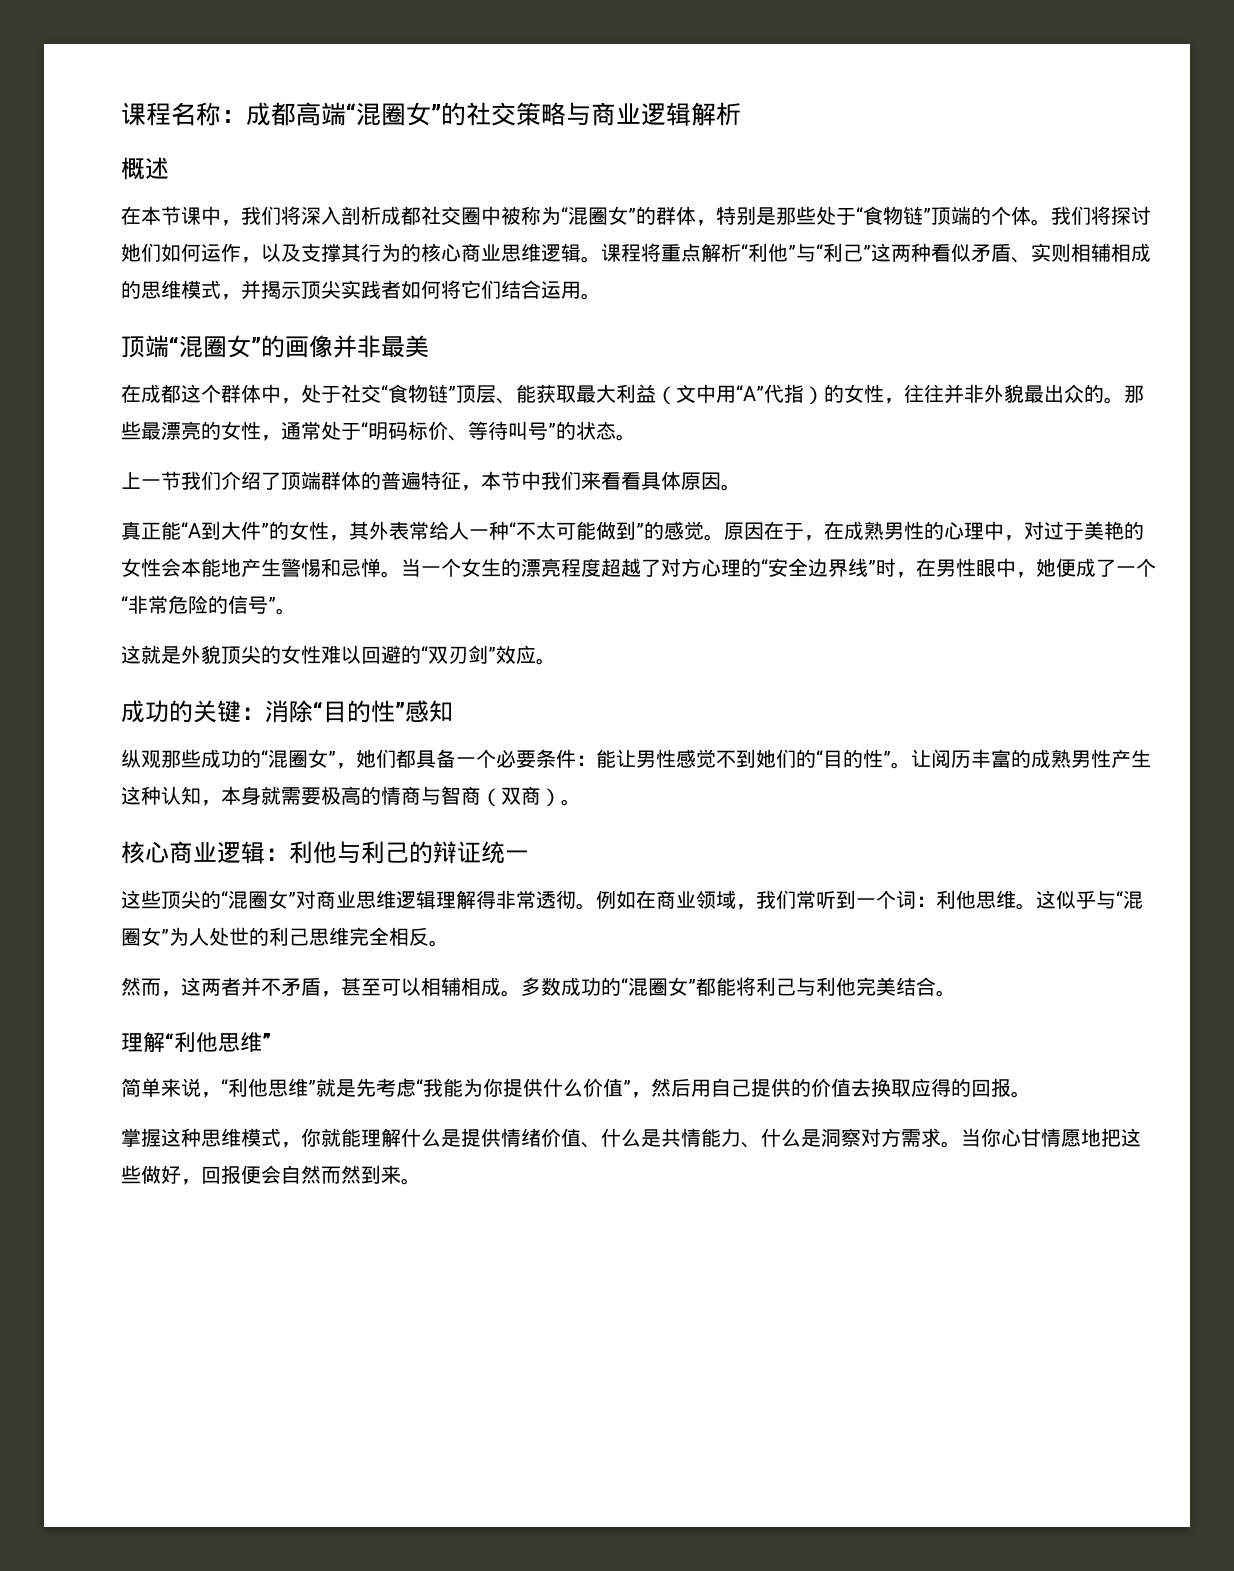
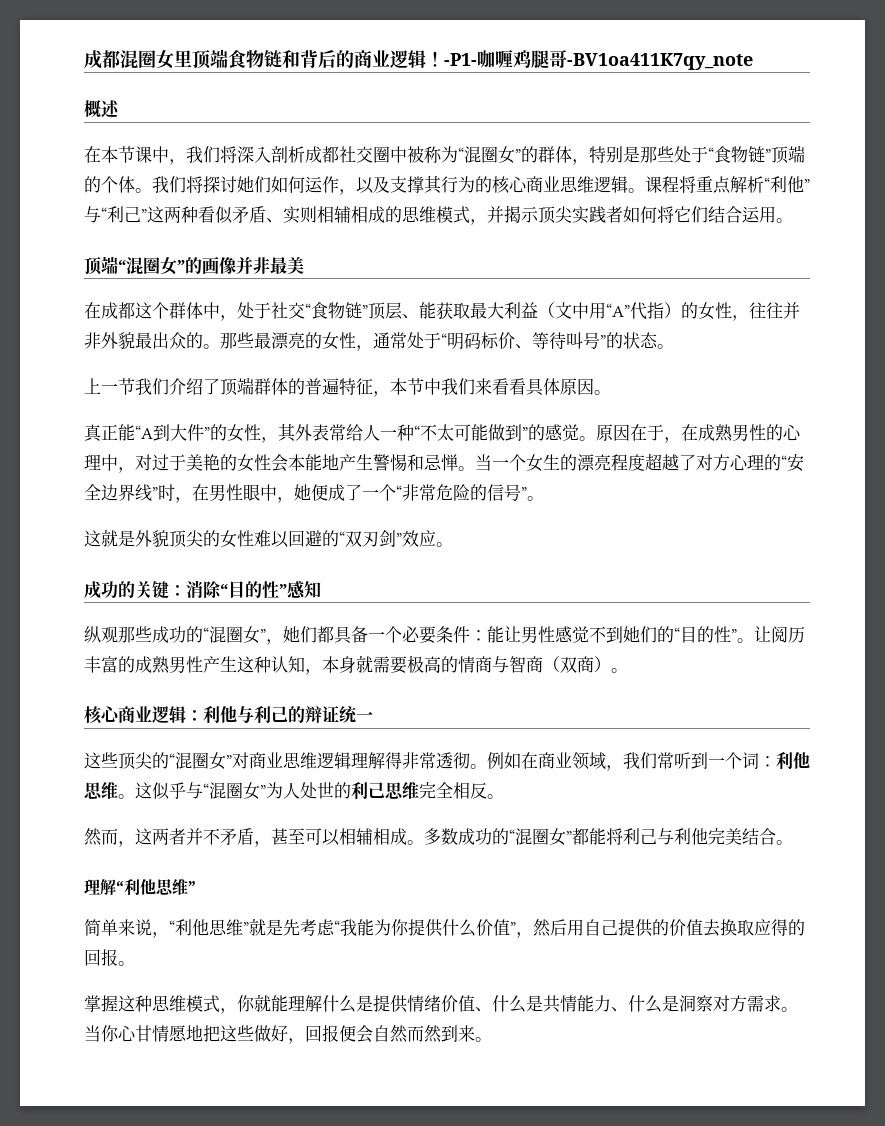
[121,102,741,126] 课程名称：成都高端“混圈女”的社交策略与商业逻辑解析 -> [84,49,753,70] 成都混圈女里顶端食物链和背后的商业逻辑！-P1-咖喱鸡腿哥-BV1oa411K7qy_note

